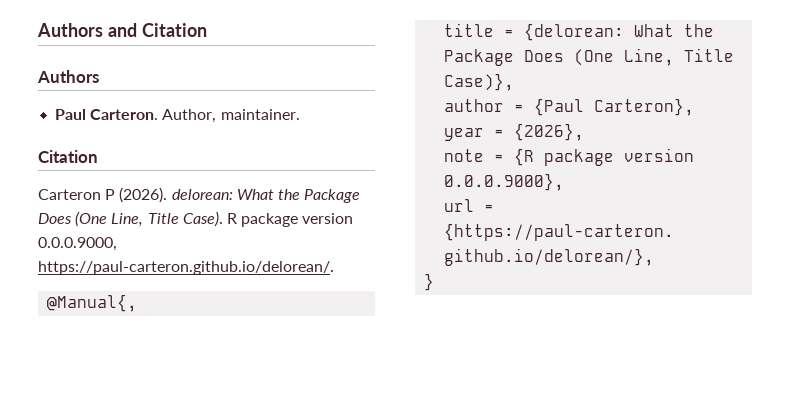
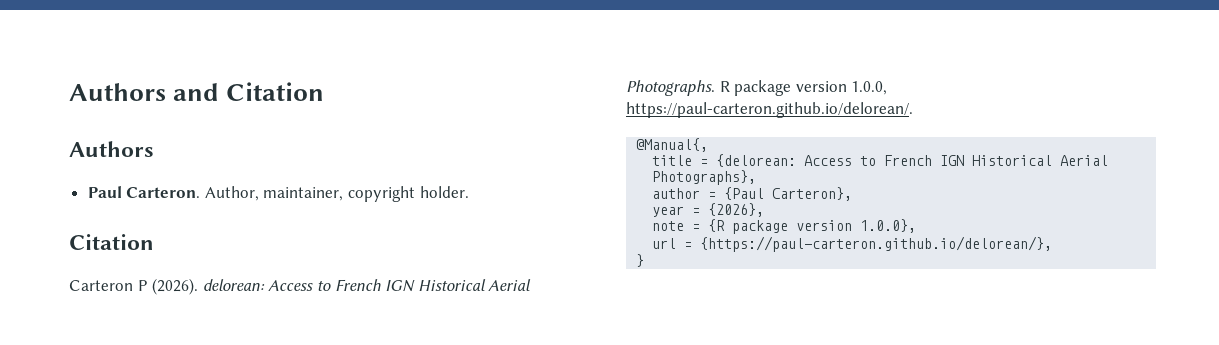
[220,109,300,120] maintainer. -> [263,186,469,202] maintainer, copyright holder.
[236,189,361,203] [38,211,223,227] What the Package Does (One Line, Title Case). -> [268,279,532,292] [626,80,715,96] Access to French IGN Historical Aerial Photographs.
[38,237,117,251] 0.0.0.9000, -> [851,81,888,95] 1.0.0,
[634,24,715,37] [444,48,735,66] [444,73,515,91] What the Package Does (One Line, Title Case)}, -> [804,155,1109,166] [652,170,757,185] Access to French IGN Historical Aerial Photographs},
[444,173,565,191] 0.0.0.9000}, -> [860,219,917,233] 1.0.0},

